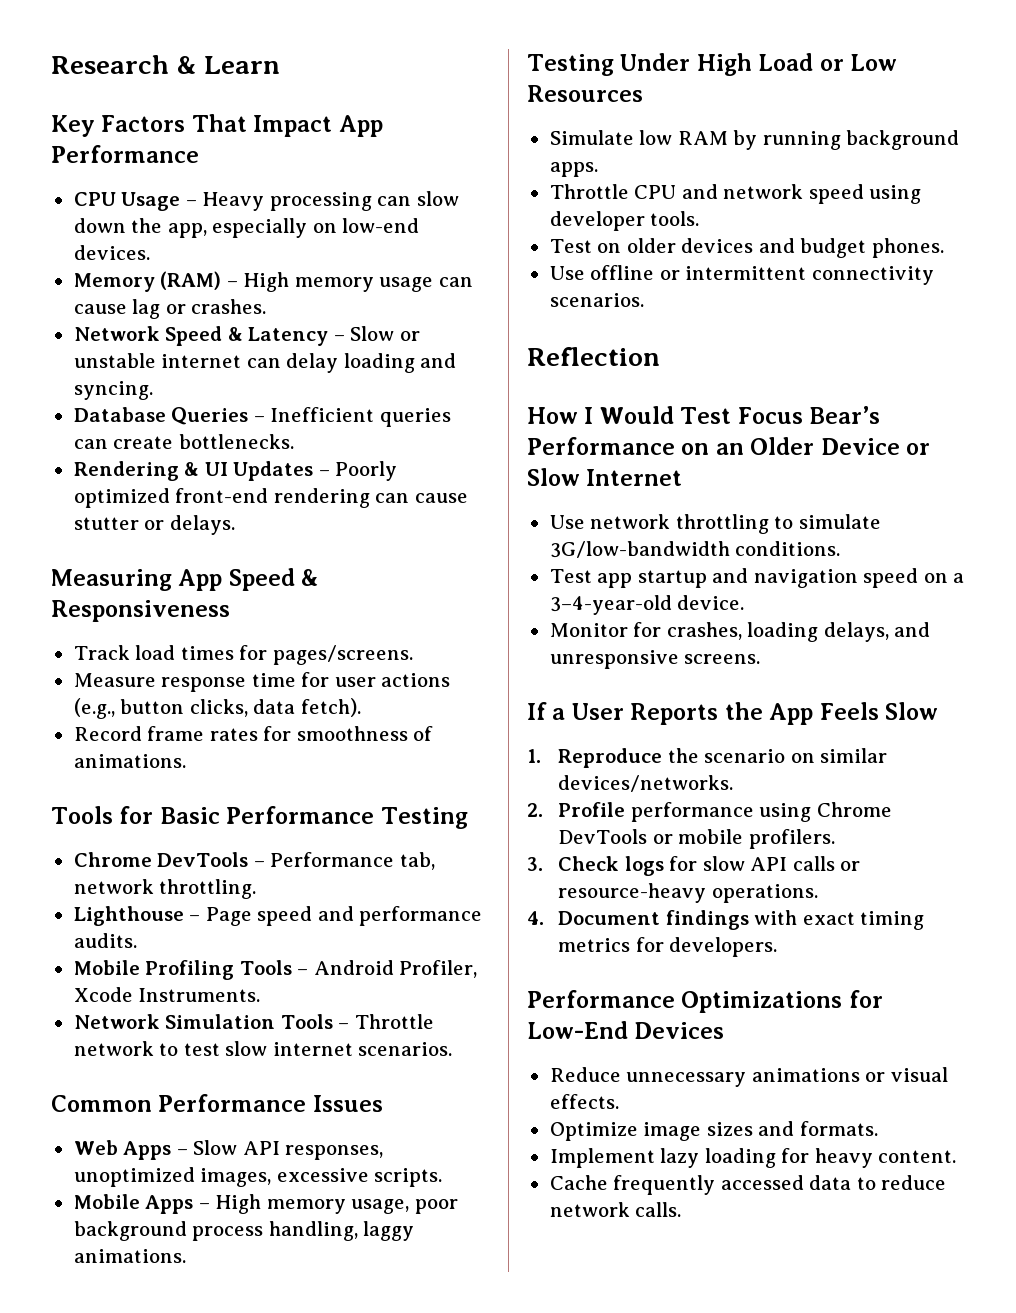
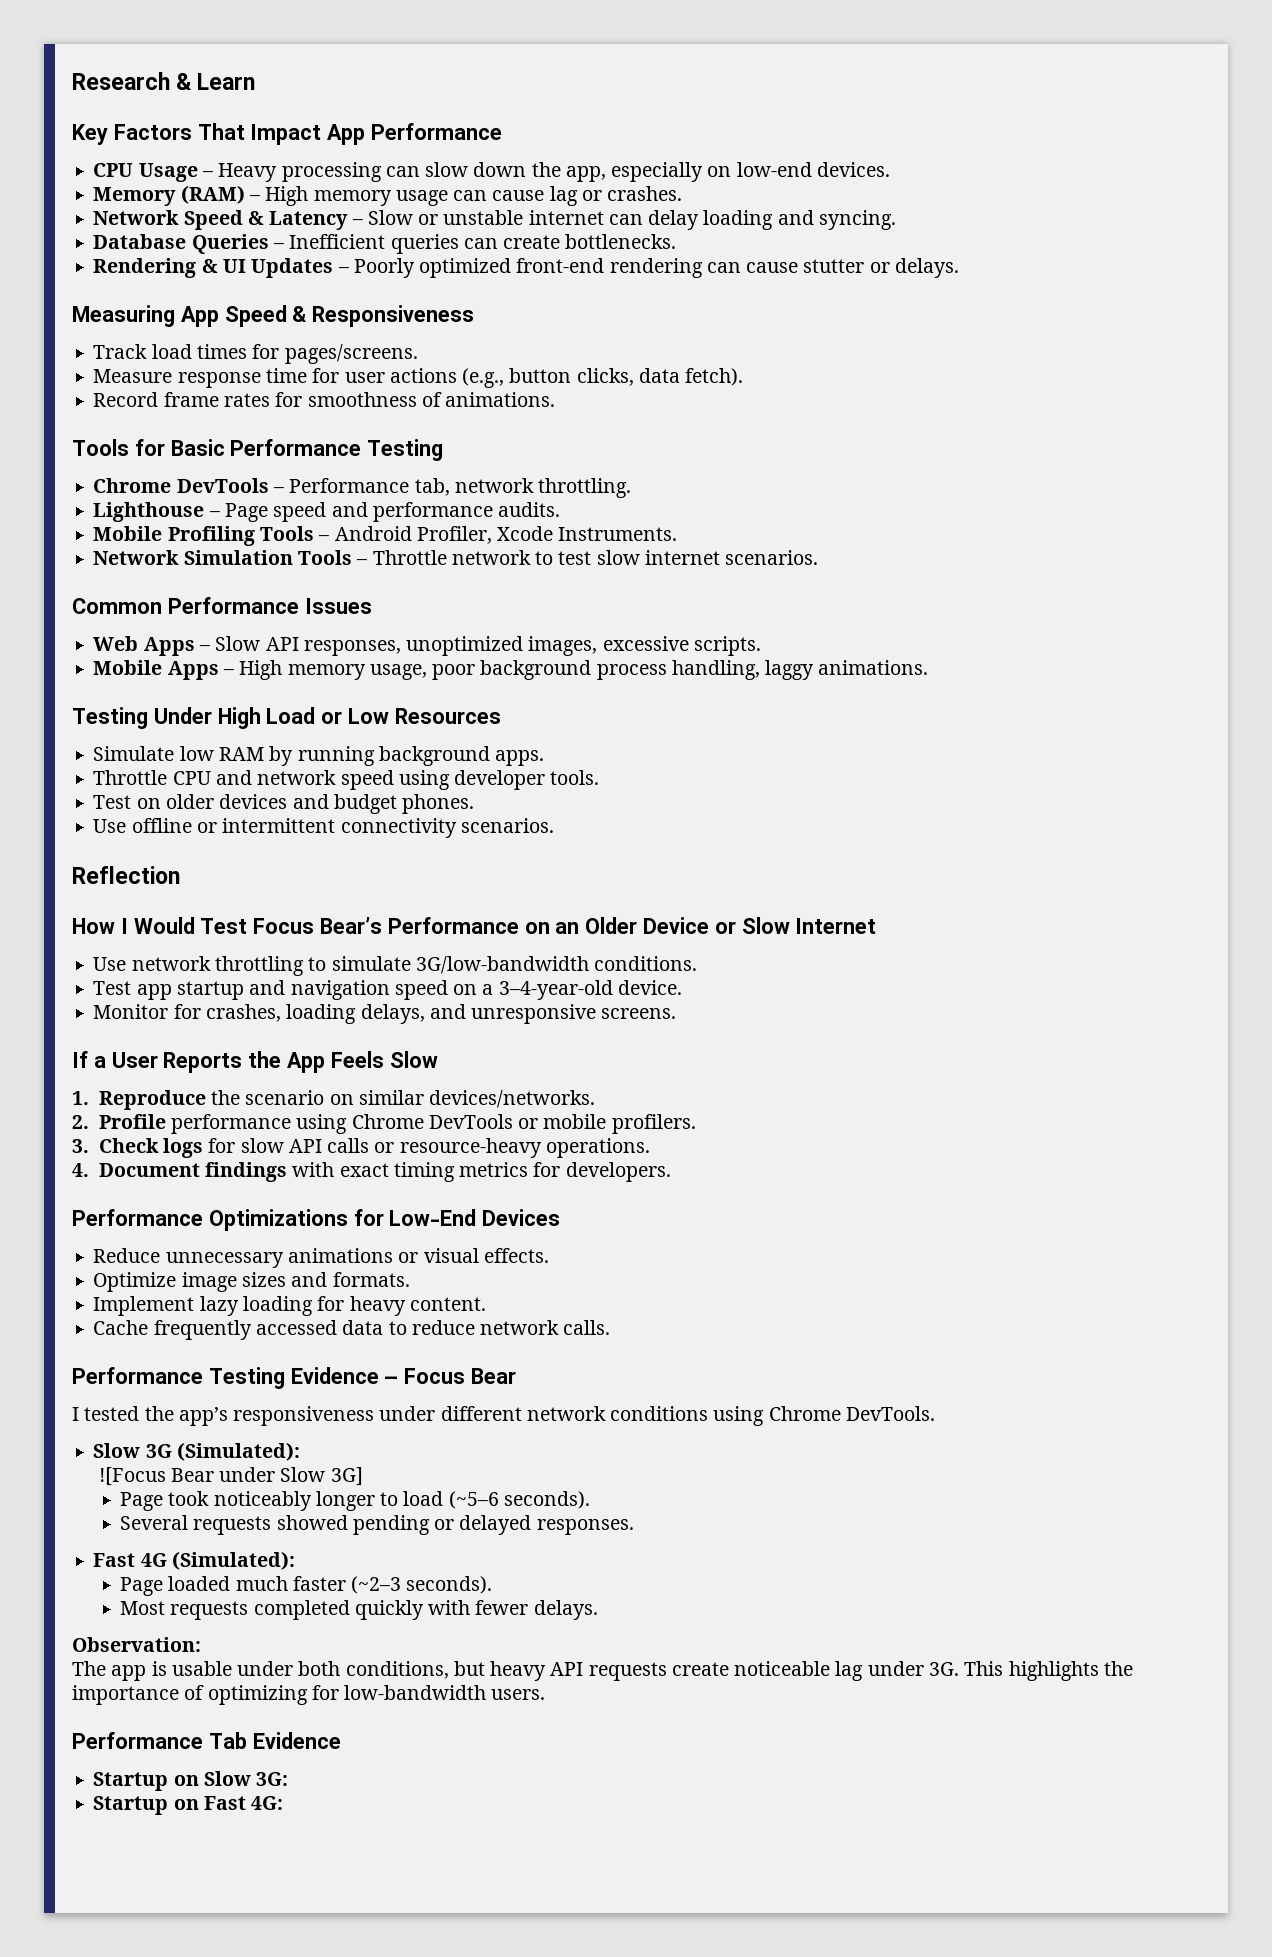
(682, 1209) none -> [72,1367,517,1389] [72,1406,935,1426] [93,1442,300,1461] [98,1467,363,1486] [120,1491,590,1511] [120,1515,634,1535] [93,1551,295,1570] [120,1576,493,1596] [120,1600,598,1620] [72,1637,201,1652] [72,1661,1133,1681] [72,1685,546,1705] [72,1732,341,1749] [93,1771,289,1791] [93,1796,284,1815] // Performance Testing Evidence – Focus Bear // I tested the app’s responsiveness under different network conditions using Chrome DevTools. // Slow 3G (Simulated): // ![Focus Bear under Slow 3G] // Page took noticeably longer to load (~5–6 seconds). // Several requests showed pending or delayed responses. // Fast 4G (Simulated): // Page loaded much faster (~2–3 seconds). // Most requests completed quickly with fewer delays. // Observation: // The app is usable under both conditions, but heavy API requests create noticeable lag under 3G. This highlights the importance of optimizing for low-bandwidth users. // Performance Tab Evidence // Startup on Slow 3G: // Startup on Fast 4G:

